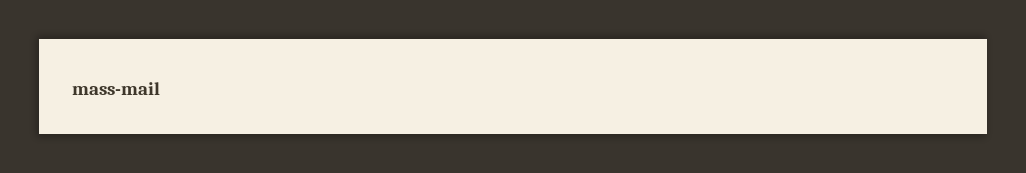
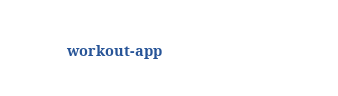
[72,82,160,95] mass-mail -> [66,45,162,59] workout-app

